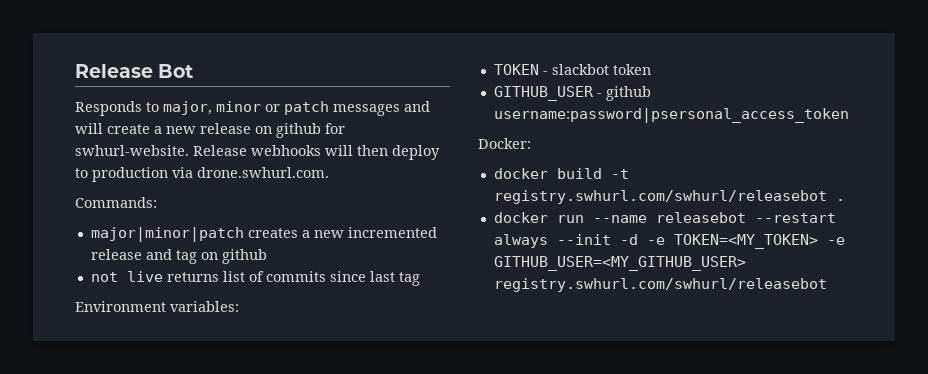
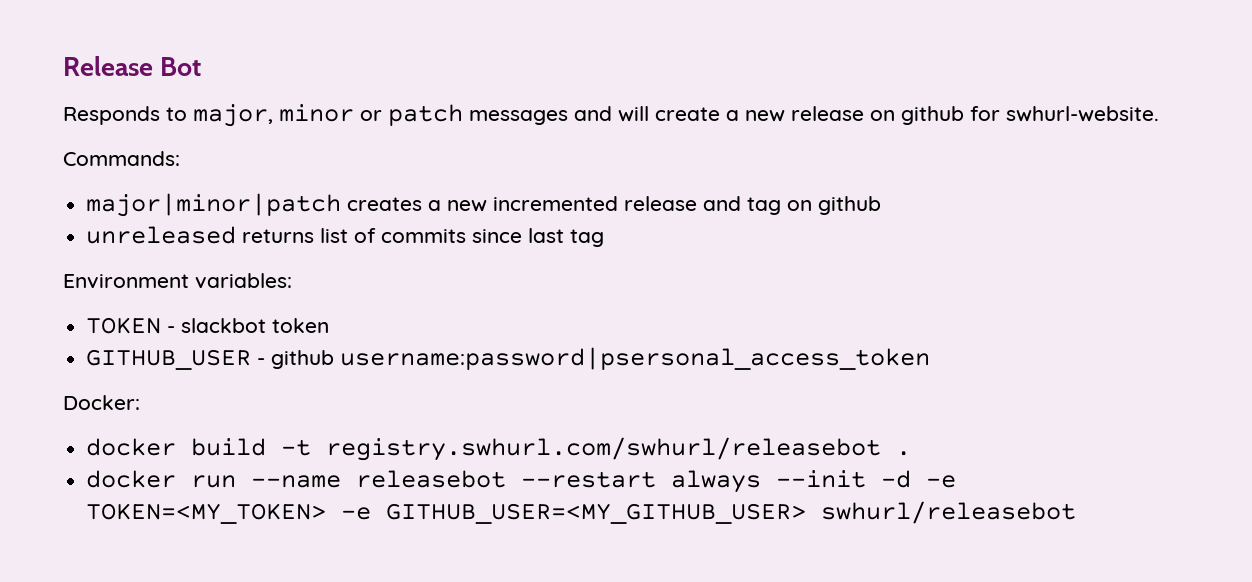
[193,145,440,160] [75,167,329,182] Release webhooks will then deploy to production via drone.swhurl.com. -> (1159, 114) none
[90,271,163,282] not live -> [86,226,237,244] unreleased
[493,278,827,292] registry.swhurl.com/swhurl/releasebot -> [821,501,1077,524] swhurl/releasebot

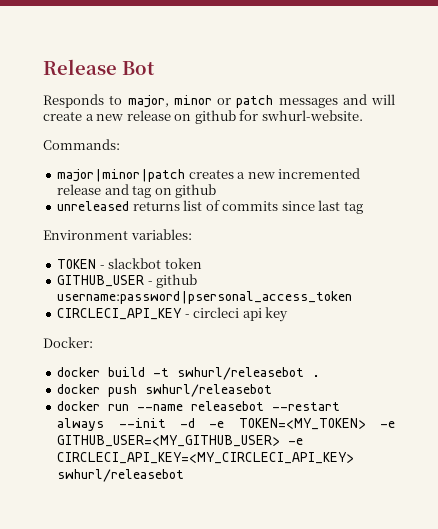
(931, 358) none -> [57,307,289,322] // CIRCLECI_API_KEY - circleci api key
[326,437,882,461] registry.swhurl.com/swhurl/releasebot -> [177,367,305,380] swhurl/releasebot
(912, 453) none -> [57,384,273,397] // docker push swhurl/releasebot
(807, 513) none -> [288,438,304,445] [57,452,355,464] -e CIRCLECI_API_KEY=<MY_CIRCLECI_API_KEY>

